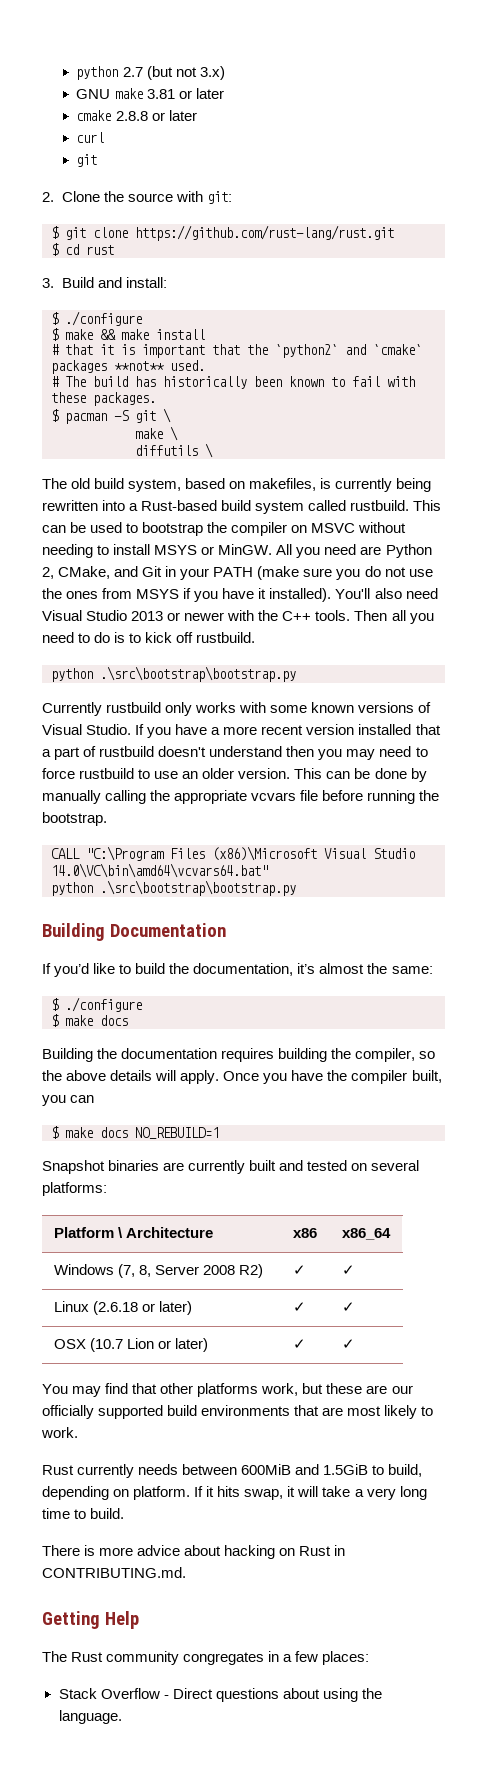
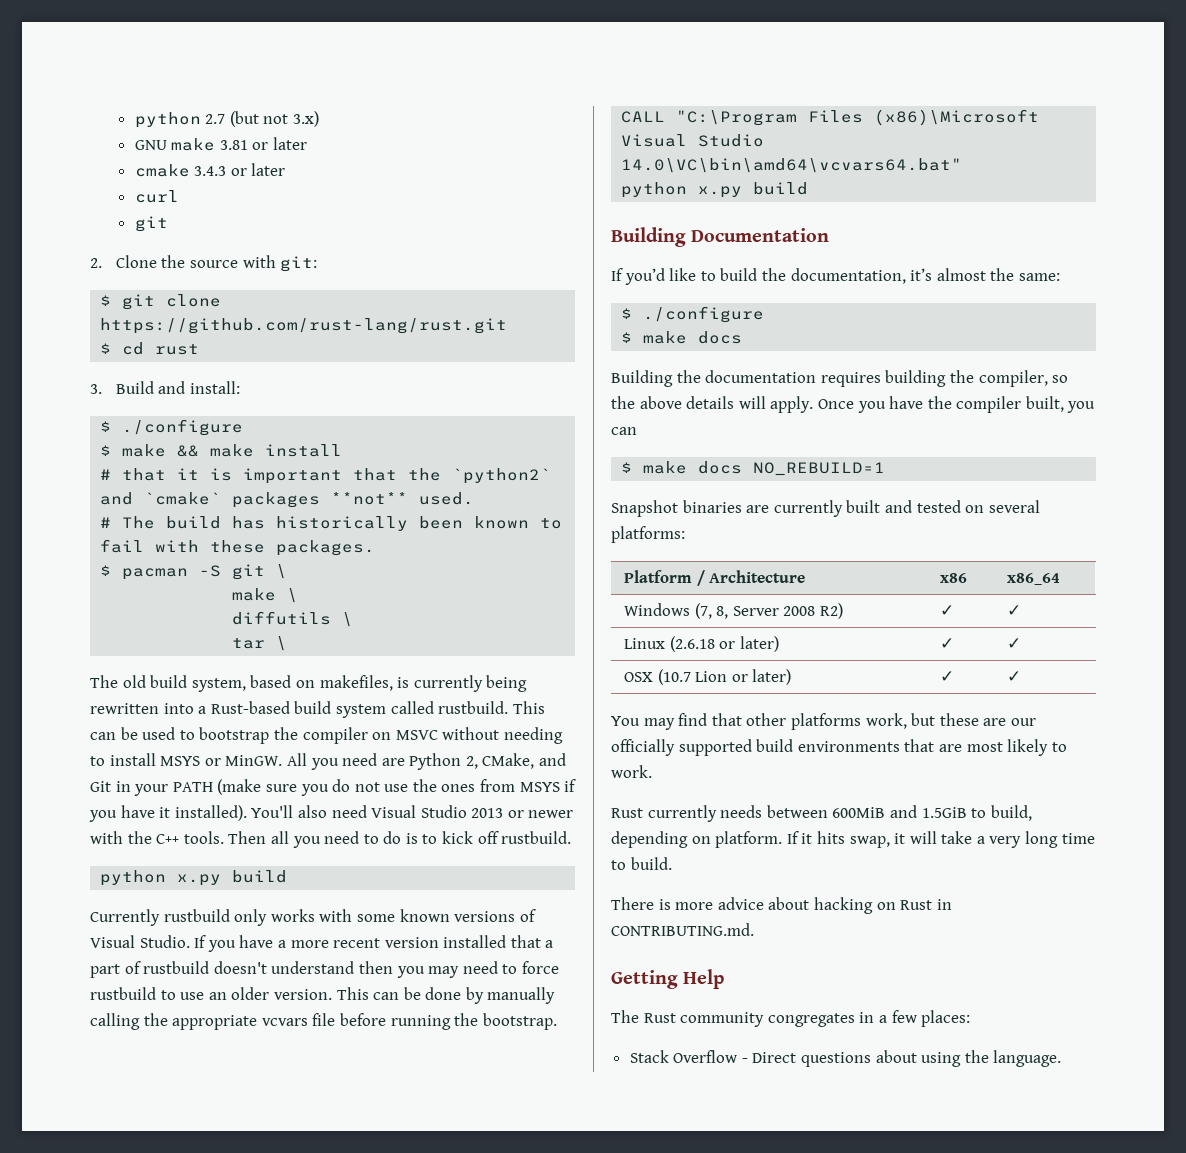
[115,111,148,121] 2.8.8 -> [194,166,227,176] 3.4.3
(213, 450) none -> [232,636,288,651] // tar \
[100,666,296,682] .\src\bootstrap\bootstrap.py -> [177,870,288,886] x.py build
[100,880,296,896] .\src\bootstrap\bootstrap.py -> [698,182,809,198] x.py build
[117,1227,123,1238] \ -> [696,570,705,586] /

